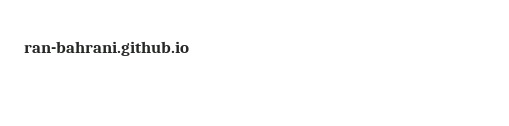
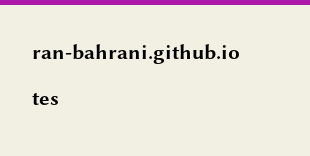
(189, 48) none -> [32,92,59,105] // tes

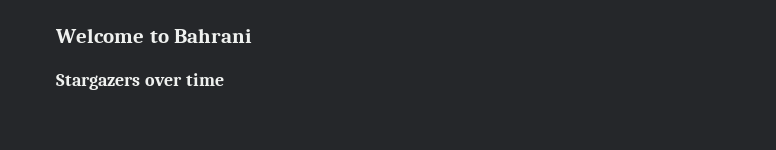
[32,44,240,64] [32,92,59,105] ran-bahrani.github.io // tes -> [55,28,253,43] [56,73,224,90] Welcome to Bahrani // Stargazers over time

